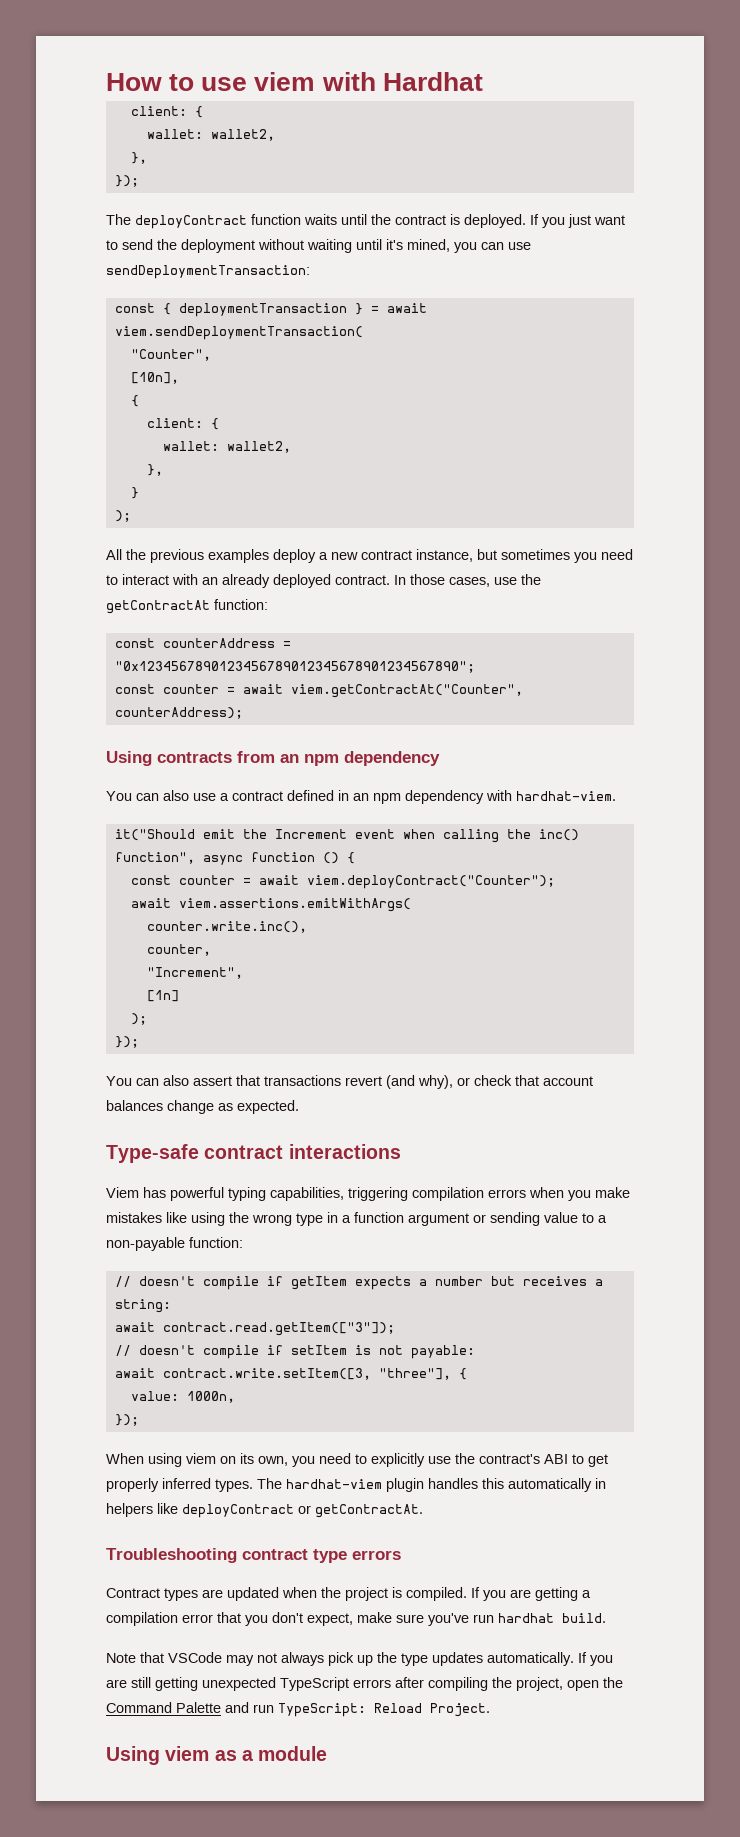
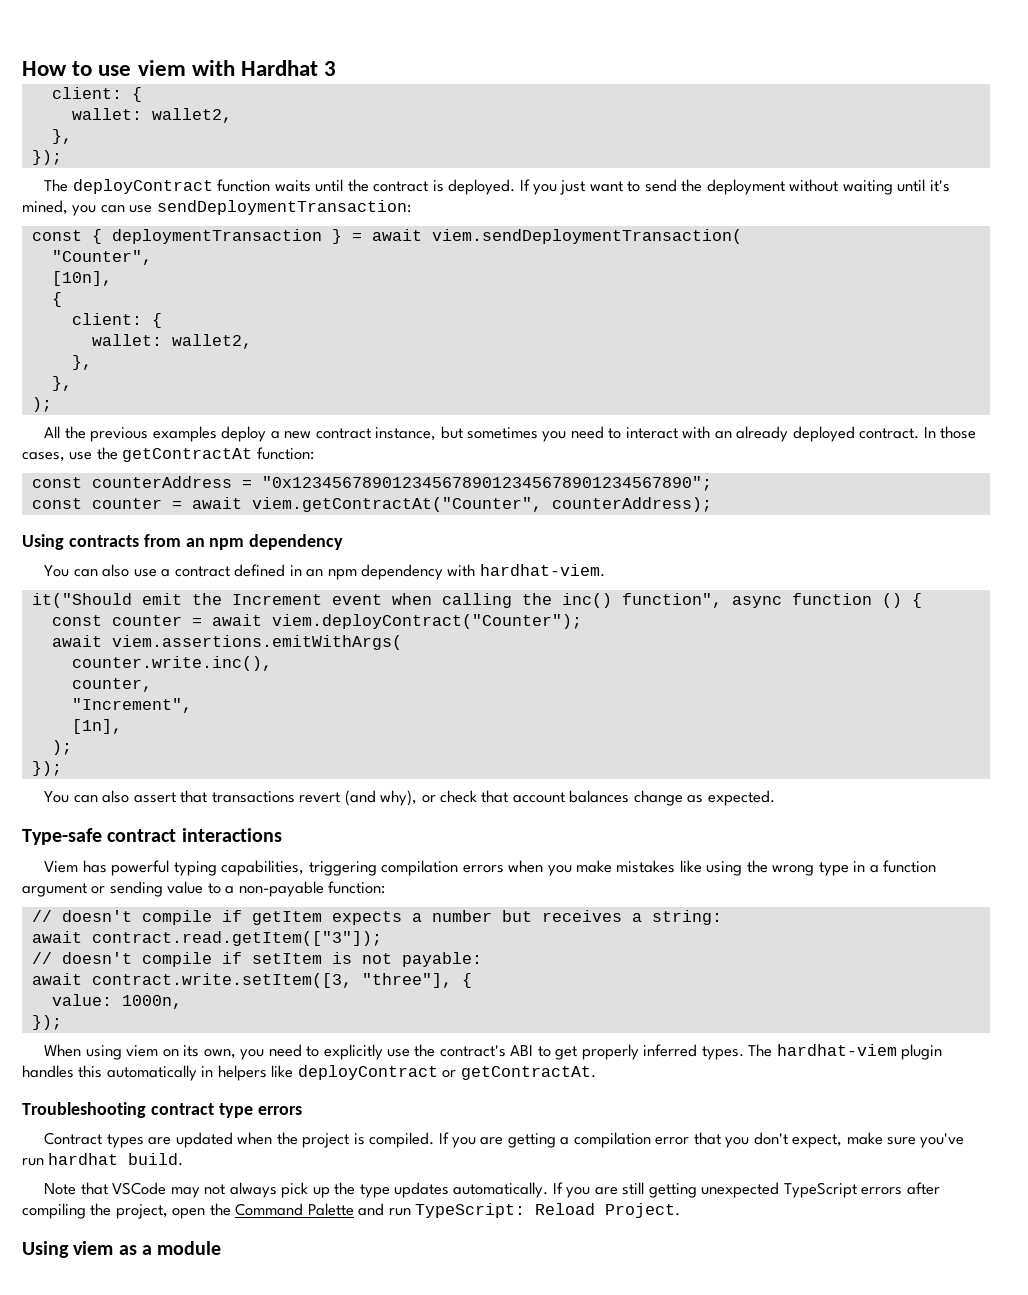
(483, 81) none -> [324,61,337,76] 3
[130,487,139,499] } -> [51,376,72,391] },
[146,990,179,1002] [1n] -> [71,719,122,734] [1n],

